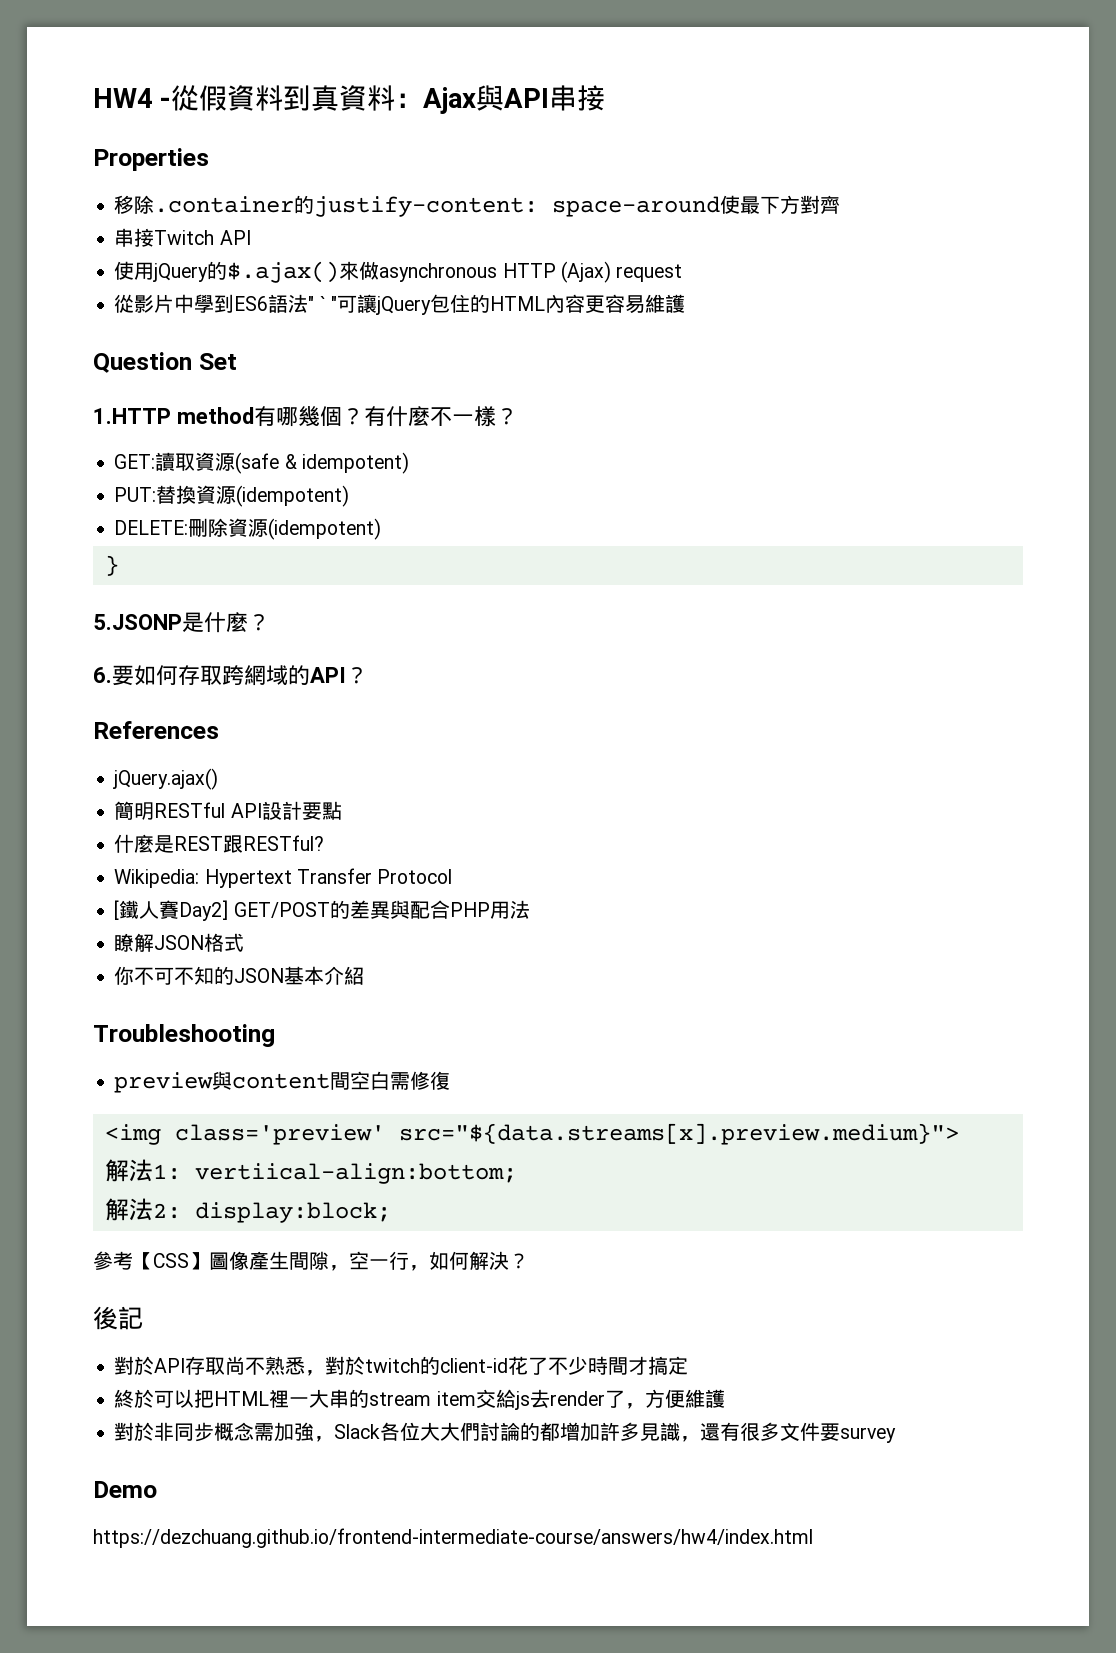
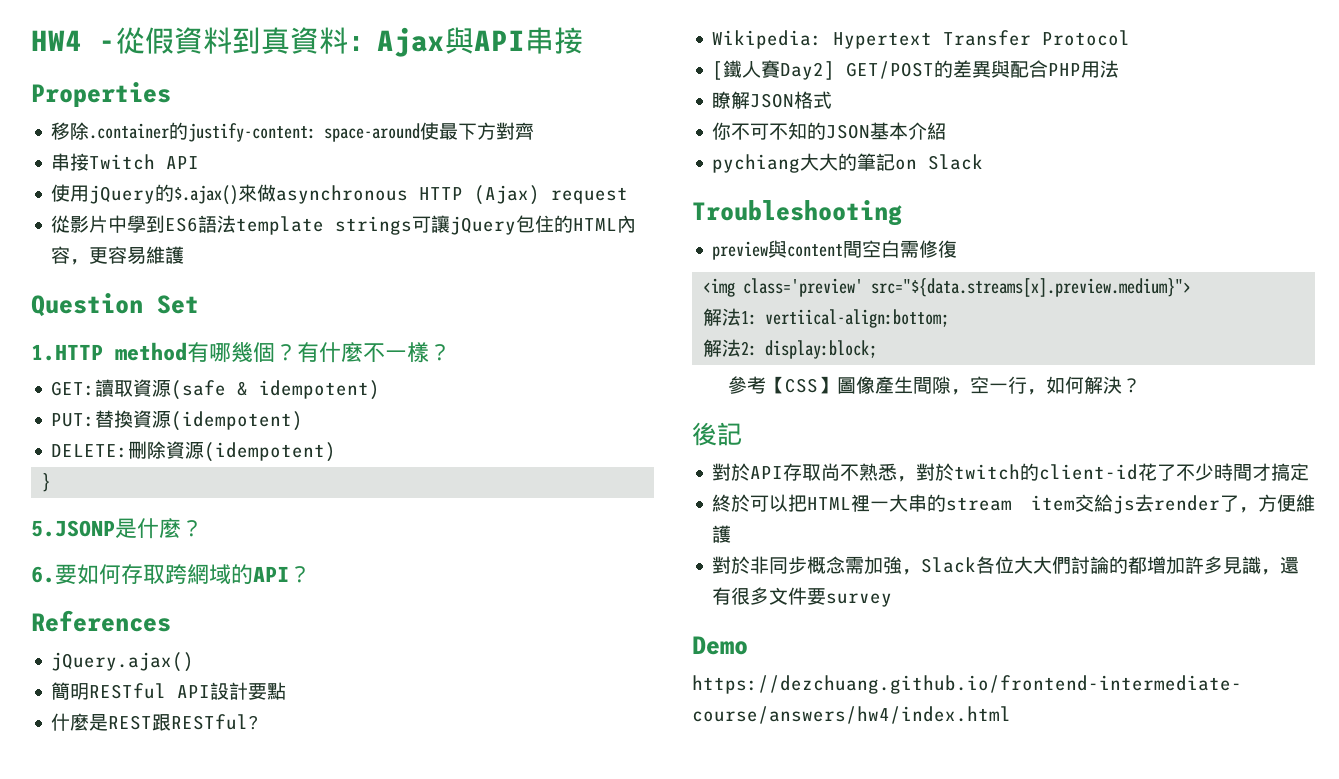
[308,296,337,311] " ` " -> [236,216,413,235] template strings
(585, 303) none -> [70,259,90,265] ，
(365, 975) none -> [712,153,984,173] // pychiang大大的筆記on Slack

